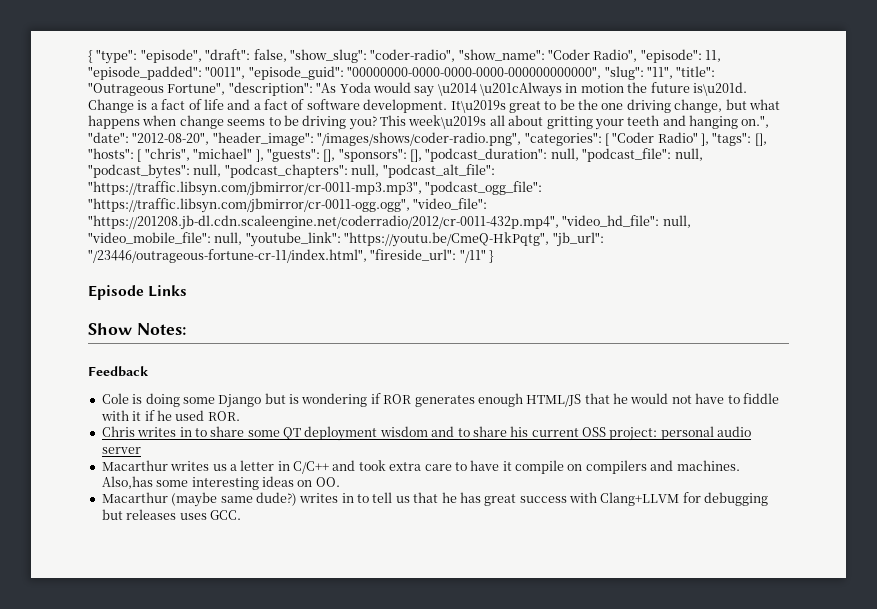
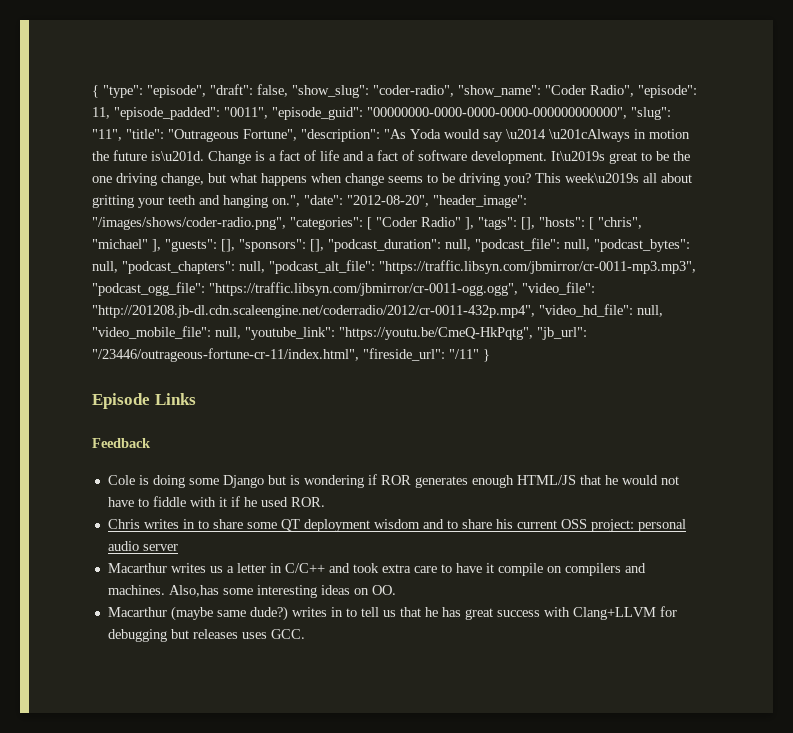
[88,215,559,230] "https://201208.jb-dl.cdn.scaleengine.net/coderradio/2012/cr-0011-432p.mp4", -> [92,305,535,318] "http://201208.jb-dl.cdn.scaleengine.net/coderradio/2012/cr-0011-432p.mp4",
[88,323,186,335] // Show Notes: -> (196, 399) none

